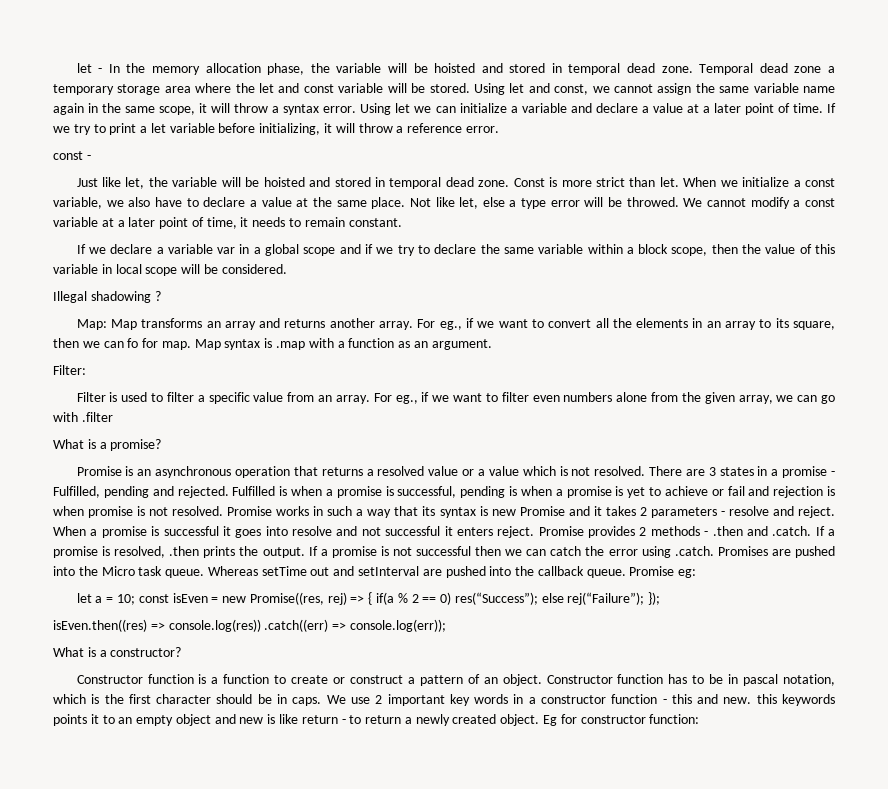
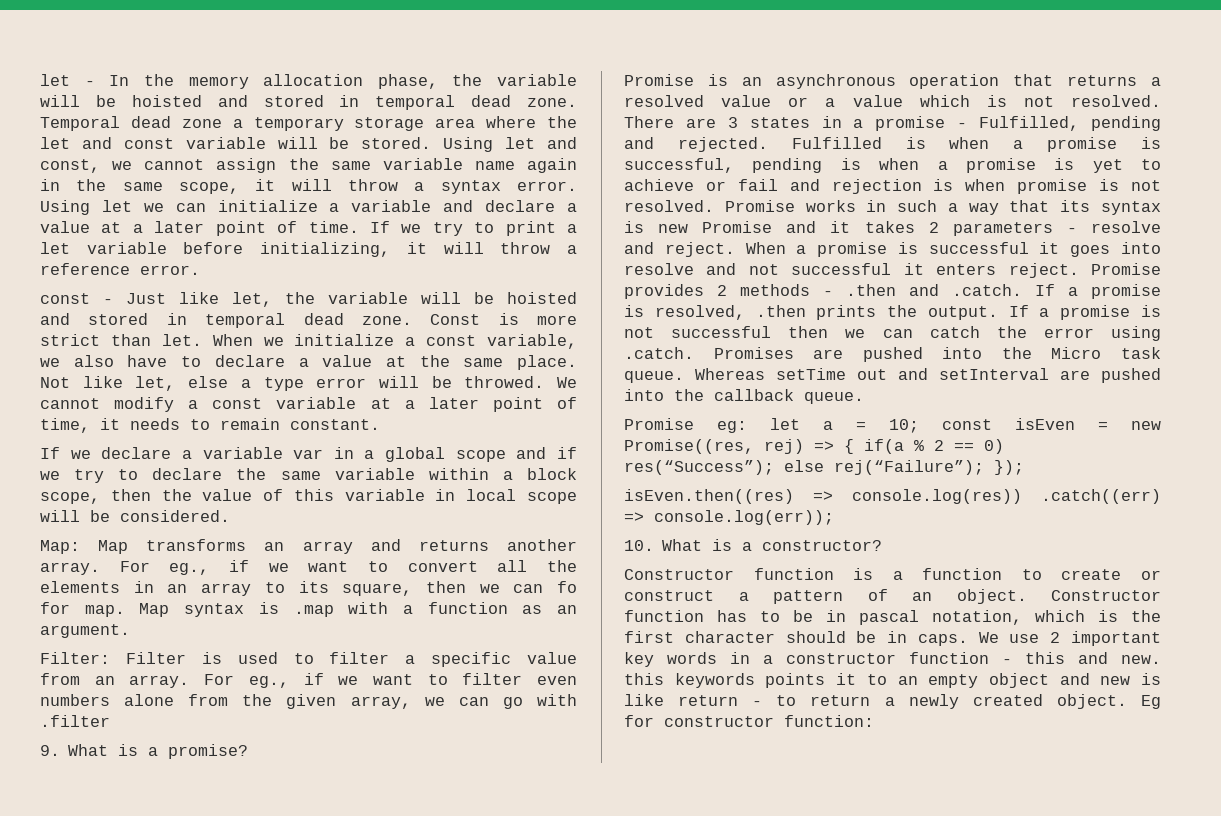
(91, 157) // -> (113, 301) none
[53,291,161,303] // Illegal shadowing ? -> (230, 516) none
(86, 370) // -> (110, 658) none
(113, 417) none -> [40,745,60,756] 9.
(626, 573) none -> (864, 398) //
(697, 573) // -> (747, 427) none
(446, 625) none -> [624,540,654,551] 10.

